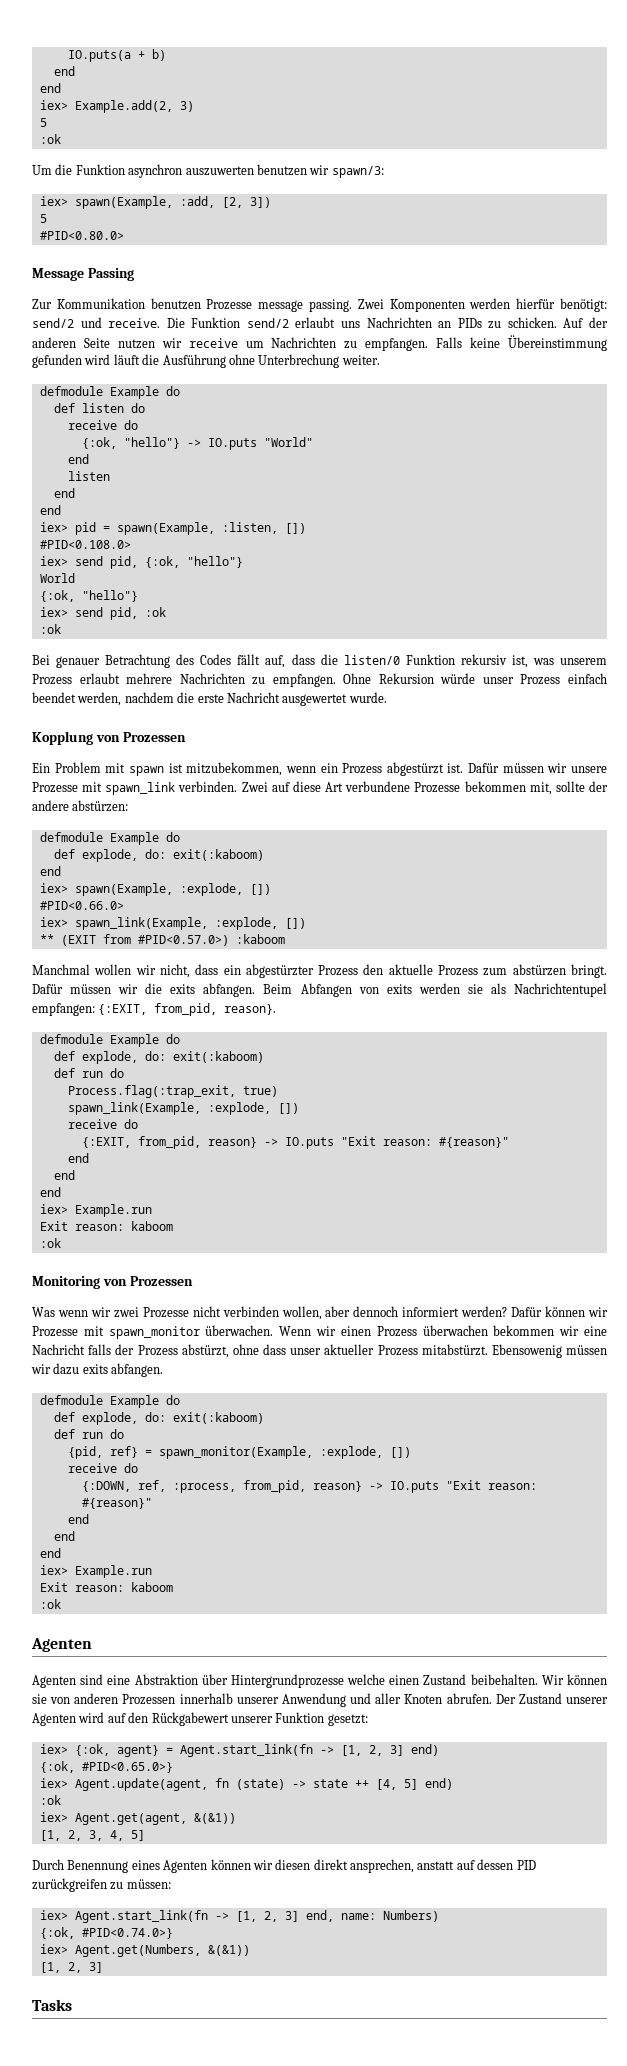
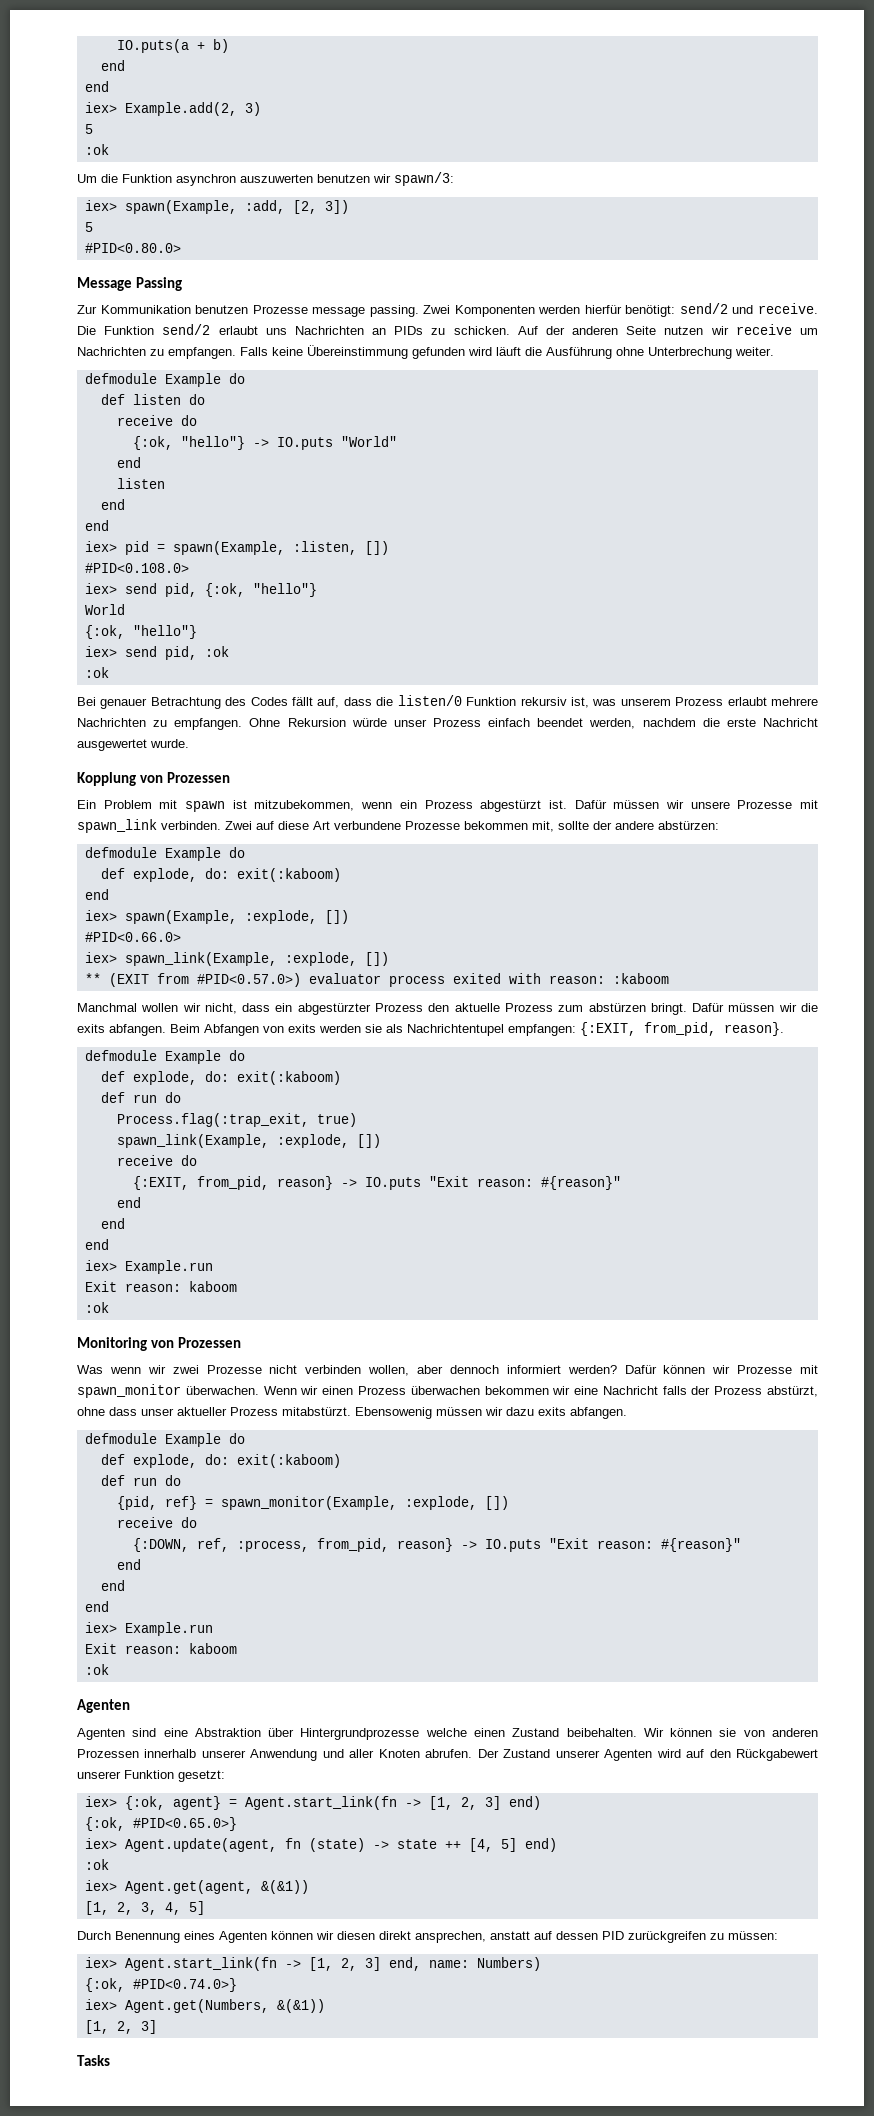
(229, 940) none -> [308,973,605,987] evaluator process exited with reason:

